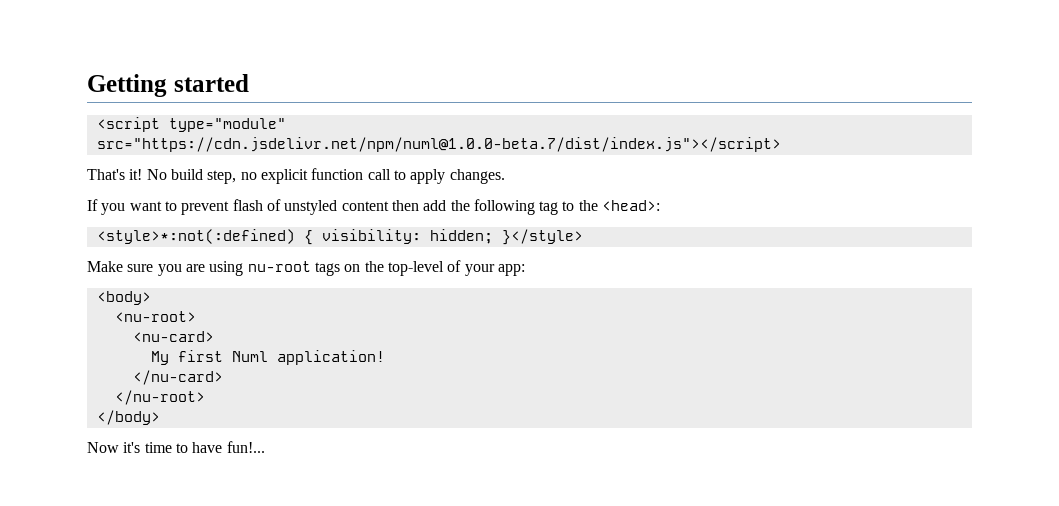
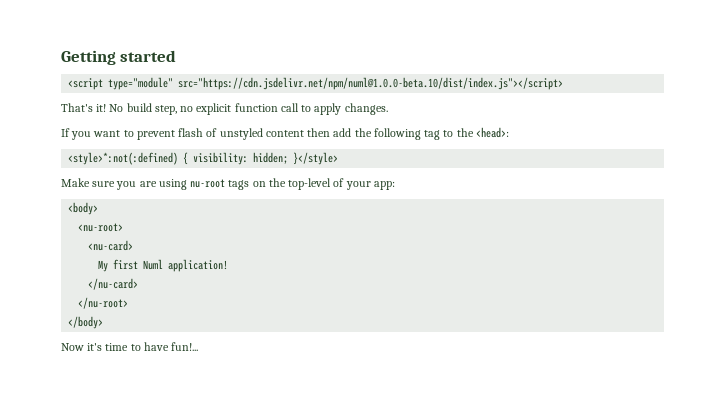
[96,137,781,152] src="https://cdn.jsdelivr.net/npm/numl@1.0.0-beta.7/dist/index.js"></script> -> [178,77,564,90] src="https://cdn.jsdelivr.net/npm/numl@1.0.0-beta.10/dist/index.js"></script>

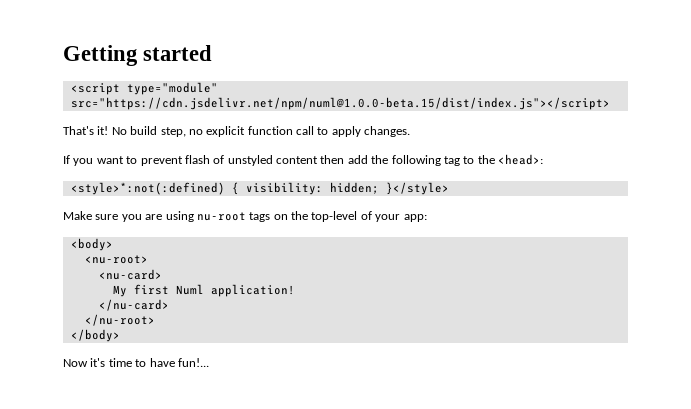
[178,77,564,90] src="https://cdn.jsdelivr.net/npm/numl@1.0.0-beta.10/dist/index.js"></script> -> [70,97,610,110] src="https://cdn.jsdelivr.net/npm/numl@1.0.0-beta.15/dist/index.js"></script>

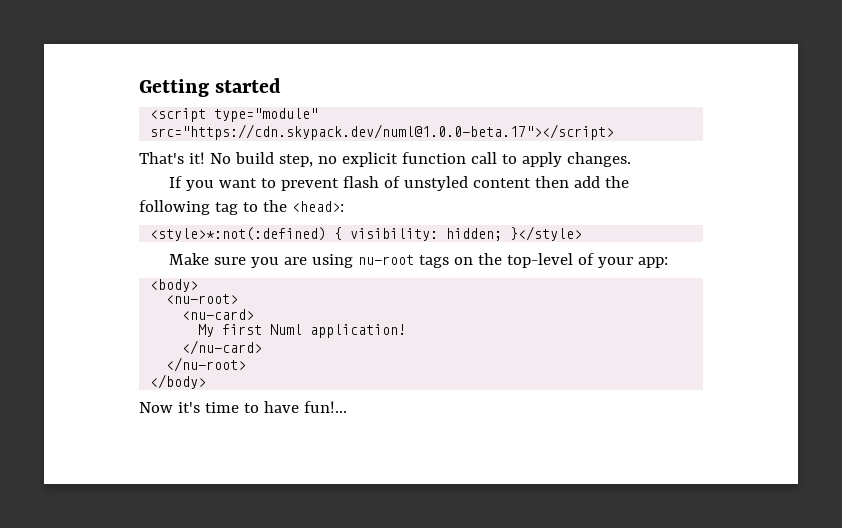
[70,97,610,110] src="https://cdn.jsdelivr.net/npm/numl@1.0.0-beta.15/dist/index.js"></script> -> [150,124,615,140] src="https://cdn.skypack.dev/numl@1.0.0-beta.17"></script>

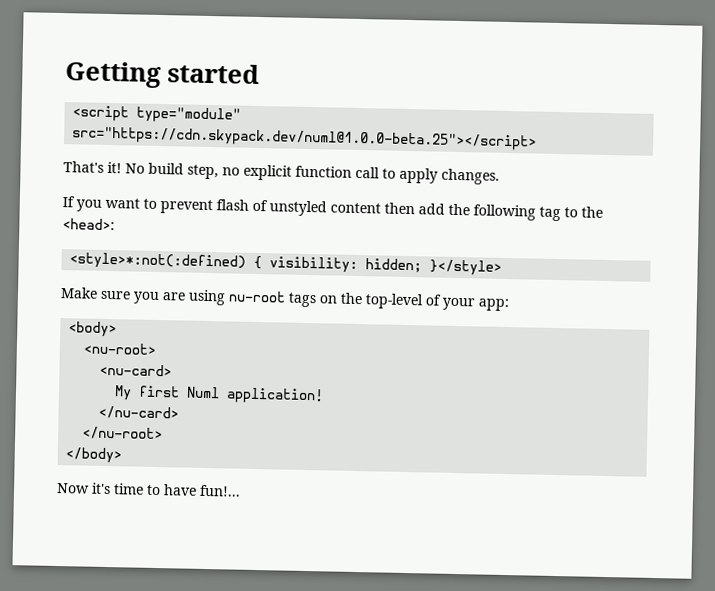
[150,124,615,140] src="https://cdn.skypack.dev/numl@1.0.0-beta.17"></script> -> [72,126,538,151] src="https://cdn.skypack.dev/numl@1.0.0-beta.25"></script>

